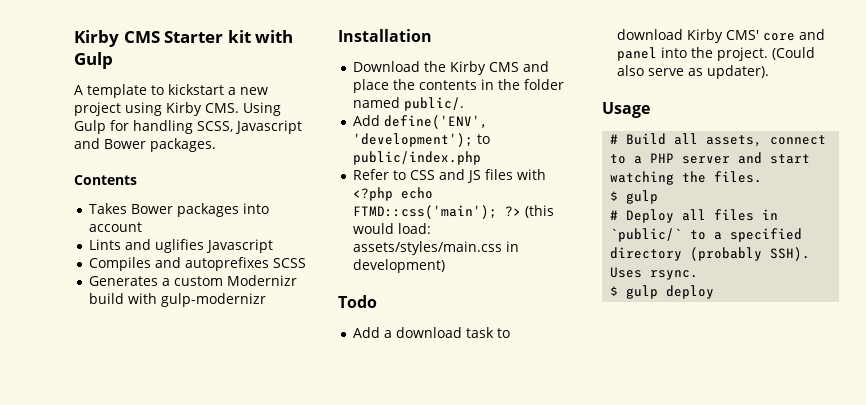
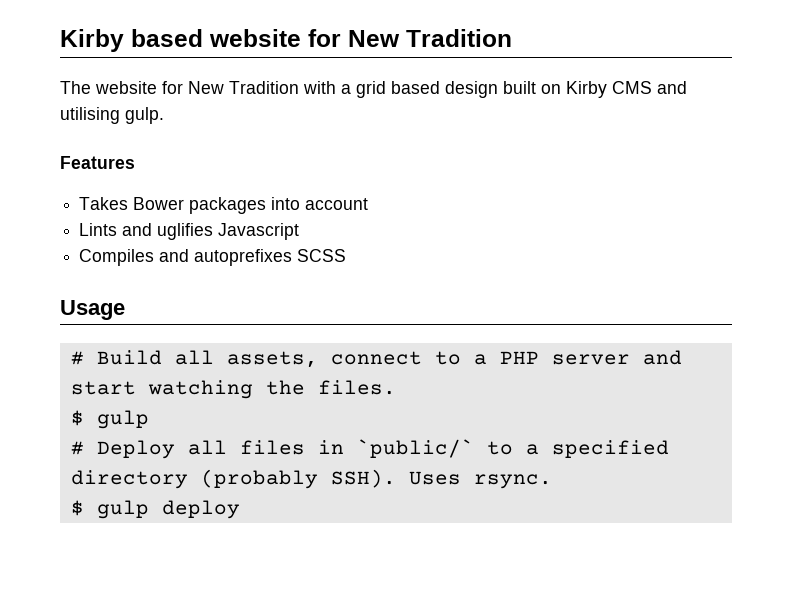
[74,30,294,47] [74,52,113,69] [74,84,268,98] [74,102,281,116] [74,120,302,134] [74,138,216,152] [74,175,137,185] Kirby CMS Starter kit with Gulp // A template to kickstart a new project using Kirby CMS. Using Gulp for handling SCSS, Javascript and Bower packages. // Contents -> [60,29,512,52] [60,81,687,98] [60,107,164,124] [60,156,135,169] Kirby based website for New Tradition // The website for New Tradition with a grid based design built on Kirby CMS and utilising gulp. // Features
[88,275,297,286] [88,293,266,307] [338,29,432,42] [352,61,549,75] [352,79,564,93] [352,97,464,111] [352,115,488,129] [352,133,490,147] [352,151,481,165] [352,169,546,183] [352,187,433,201] [352,205,554,219] [352,223,431,234] [352,241,519,255] [352,259,445,273] [338,295,377,308] [352,327,510,338] [616,29,825,43] [616,47,815,61] [616,65,769,79] // Generates a custom Modernizr build with gulp-modernizr // Installation // Download the Kirby CMS and place the contents in the folder named public/. // Add define('ENV', 'development'); to public/index.php // Refer to CSS and JS files with <?php echo FTMD::css('main'); ?> (this would load: assets/styles/main.css in development) // Todo // Add a download task to download Kirby CMS' core and panel into the project. (Could also serve as updater). -> (347, 255) none

